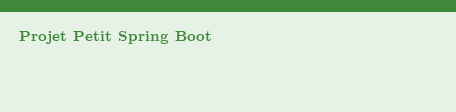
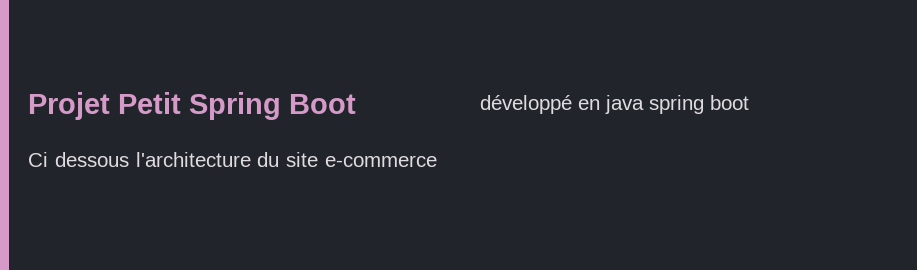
(212, 36) none -> [28,152,437,167] [480,95,749,114] // Ci dessous l'architecture du site e-commerce développé en java spring boot

